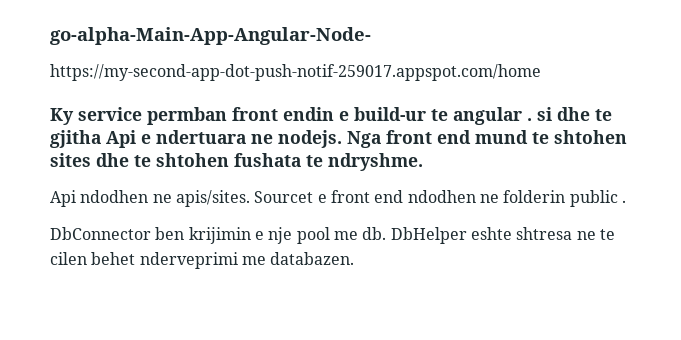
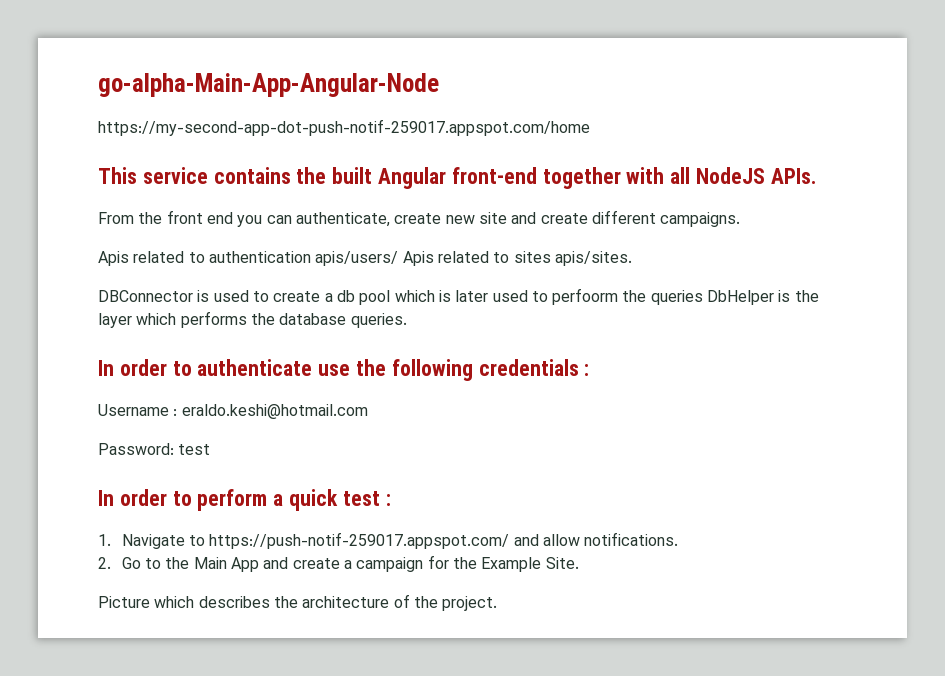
[50,27,371,45] go-alpha-Main-App-Angular-Node- -> [98,73,439,97] go-alpha-Main-App-Angular-Node
[50,107,612,125] [50,130,627,148] [50,153,423,171] [50,190,626,207] [50,227,615,244] [50,252,355,269] Ky service permban front endin e build-ur te angular . si dhe te gjitha Api e ndertuara ne nodejs. Nga front end mund te shtohen sites dhe te shtohen fushata te ndryshme. // Api ndodhen ne apis/sites. Sourcet e front end ndodhen ne folderin public . // DbConnector ben krijimin e nje pool me db. DbHelper eshte shtresa ne te cilen behet nderveprimi me databazen. -> [98,167,816,189] [98,210,741,227] [98,251,632,266] [98,288,819,305] [98,311,407,328] [98,359,590,381] [98,404,368,419] [98,443,211,455] [98,489,391,511] [98,532,679,549] [98,555,579,572] [98,594,498,611] This service contains the built Angular front-end together with all NodeJS APIs. // From the front end you can authenticate, create new site and create different campaigns. // Apis related to authentication apis/users/ Apis related to sites apis/sites. // DBConnector is used to create a db pool which is later used to perfoorm the queries DbHelper is the layer which performs the database queries. // In order to authenticate use the following credentials : // Username : eraldo.keshi@hotmail.com // Password: test // In order to perform a quick test : // 1. Navigate to https://push-notif-259017.appspot.com/ and allow notifications. // 2. Go to the Main App and create a campaign for the Example Site. // Picture which describes the architecture of the project.

